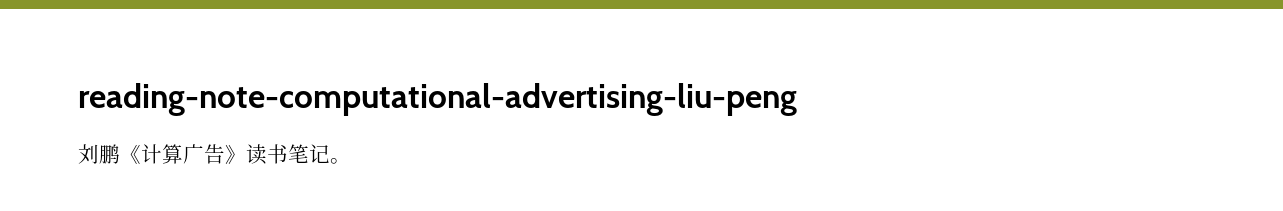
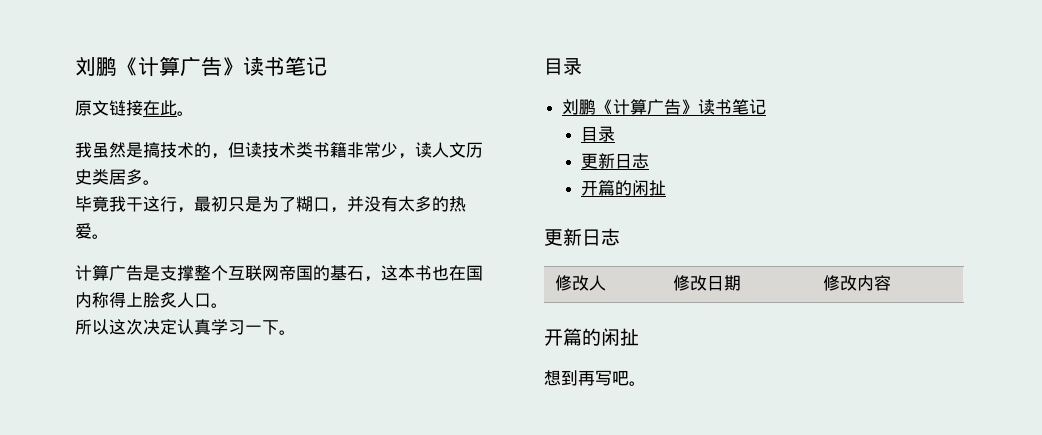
[78,83,797,116] [78,144,330,165] reading-note-computational-advertising-liu-peng // 刘鹏《计算广告》读书笔记 -> [75,56,327,77] [75,100,194,116] [75,142,483,159] [75,169,160,185] [75,196,466,213] [75,223,109,239] [75,265,483,282] [75,292,228,308] [75,319,296,335] [544,58,582,75] [562,99,767,115] [581,126,616,142] [581,153,650,169] [581,180,667,196] [544,228,620,246] [555,275,607,291] [673,275,742,291] [823,275,892,291] [544,328,639,346] [544,370,629,386] 刘鹏《计算广告》读书笔记 // 原文链接在此。 // 我虽然是搞技术的，但读技术类书籍非常少，读人文历史类居多。 // 毕竟我干这行，最初只是为了糊口，并没有太多的热爱。 // 计算广告是支撑整个互联网帝国的基石，这本书也在国内称得上脍炙人口。 // 所以这次决定认真学习一下。 // 目录 // 刘鹏《计算广告》读书笔记 // 目录 // 更新日志 // 开篇的闲扯 // 更新日志 // 修改人 | 修改日期 | 修改内容 // 开篇的闲扯 // 想到再写吧

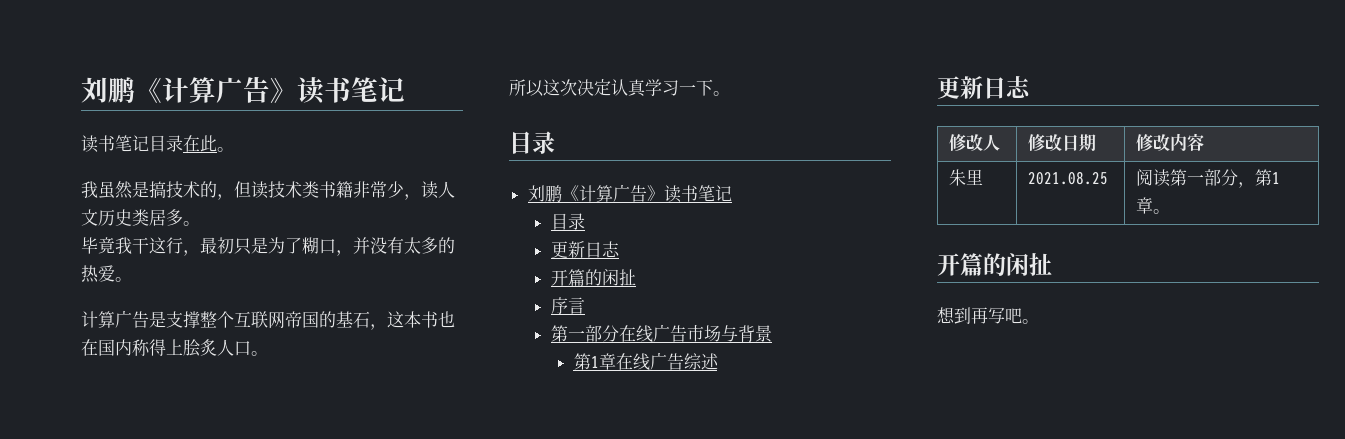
[75,56,327,77] [75,100,143,116] 刘鹏《计算广告》读书笔记 // 原文链接 -> [81,76,405,104] [81,135,183,153] 刘鹏《计算广告》读书笔记 // 读书笔记目录
(667, 188) none -> [550,297,585,314] [550,324,772,343] [573,352,719,371] // 序言 // 第一部分在线广告市场与背景 // 第1章在线广告综述
(892, 283) none -> [948,169,983,186] [1027,171,1108,185] [1135,169,1280,188] [1135,197,1170,214] // 朱里 | 2021.08.25 | 阅读第一部分，第1章。

